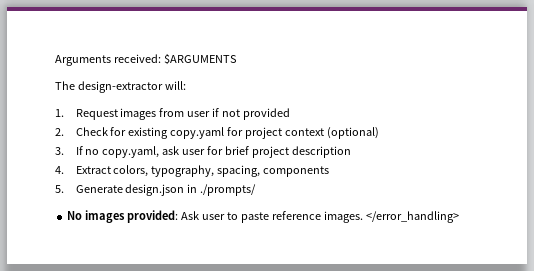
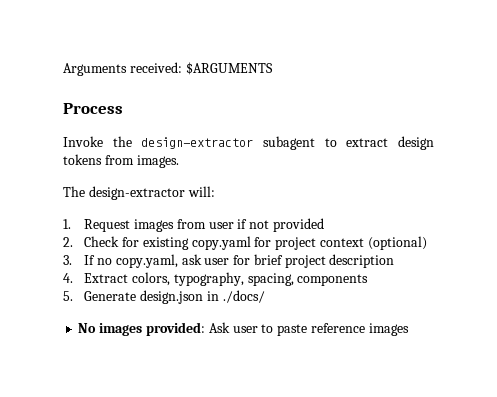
(237, 59) none -> [63,103,123,114] [63,136,434,150] [63,154,179,168] // Process // Invoke the design-extractor subagent to extract design tokens from images.
[200,184,257,196] ./prompts/ -> [222,290,265,303] ./docs/
[323,211,459,223] images. </error_handling> -> [368,323,409,336] images

